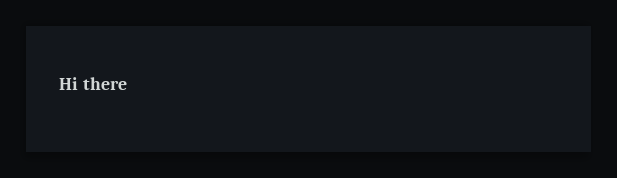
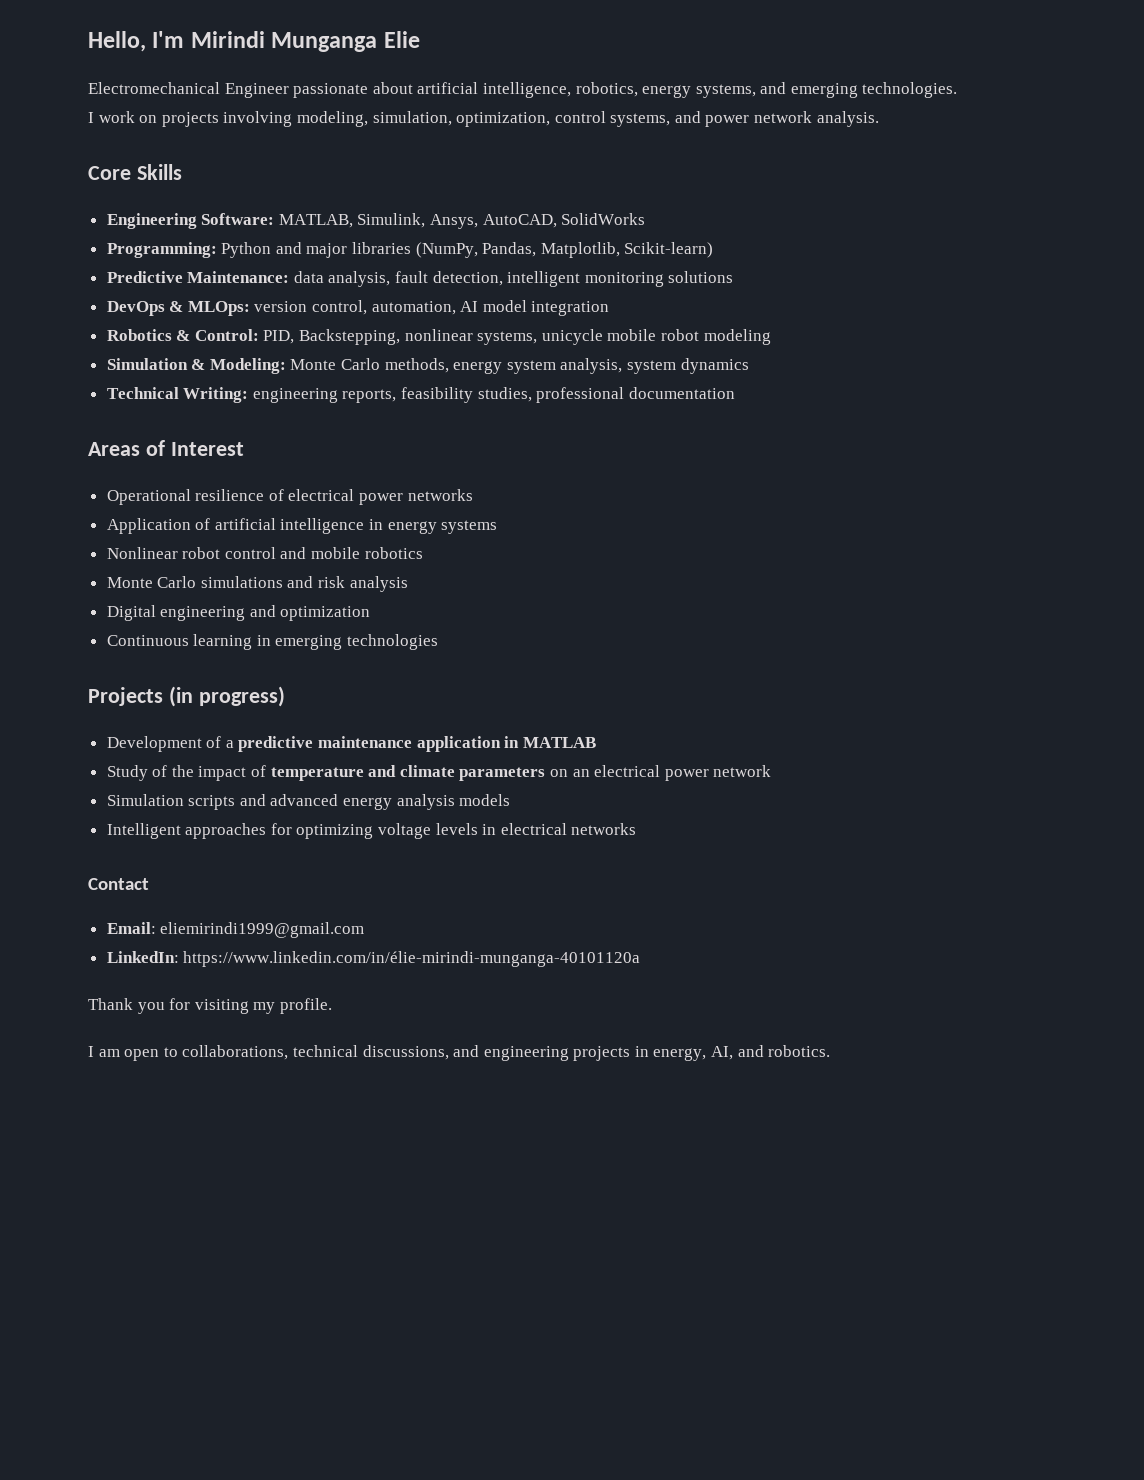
[59,77,127,90] Hi there -> [88,31,420,52] [88,82,958,98] [88,111,879,127] [88,164,182,180] [106,213,646,229] [106,242,714,258] [106,271,734,287] [106,300,610,316] [106,329,771,345] [106,358,749,374] [106,387,735,403] [88,440,244,456] [106,489,473,505] [106,518,498,534] [106,547,423,559] [106,576,408,592] [106,605,371,621] [106,634,439,650] [88,686,285,707] [106,736,596,752] [106,765,772,781] [106,794,511,810] [106,823,637,839] [88,878,149,890] [106,922,365,938] [106,951,641,967] [88,998,332,1014] [88,1045,831,1061] Hello, I'm Mirindi Munganga Elie // Electromechanical Engineer passionate about artificial intelligence, robotics, energy systems, and emerging technologies. // I work on projects involving modeling, simulation, optimization, control systems, and power network analysis. // Core Skills // Engineering Software: MATLAB, Simulink, Ansys, AutoCAD, SolidWorks // Programming: Python and major libraries (NumPy, Pandas, Matplotlib, Scikit-learn) // Predictive Maintenance: data analysis, fault detection, intelligent monitoring solutions // DevOps & MLOps: version control, automation, AI model integration // Robotics & Control: PID, Backstepping, nonlinear systems, unicycle mobile robot modeling // Simulation & Modeling: Monte Carlo methods, energy system analysis, system dynamics // Technical Writing: engineering reports, feasibility studies, professional documentation // Areas of Interest // Operational resilience of electrical power networks // Application of artificial intelligence in energy systems // Nonlinear robot control and mobile robotics // Monte Carlo simulations and risk analysis // Digital engineering and optimization // Continuous learning in emerging technologies // Projects (in progress) // Development of a predictive maintenance application in MATLAB // Study of the impact of temperature and climate parameters on an electrical power network // Simulation scripts and advanced energy analysis models // Intelligent approaches for optimizing voltage levels in electrical networks // Contact // Email: eliemirindi1999@gmail.com // LinkedIn: https://www.linkedin.com/in/élie-mirindi-munganga-40101120a // Thank you for visiting my profile. // I am open to collaborations, technical discussions, and engineering projects in energy, AI, and robotics.

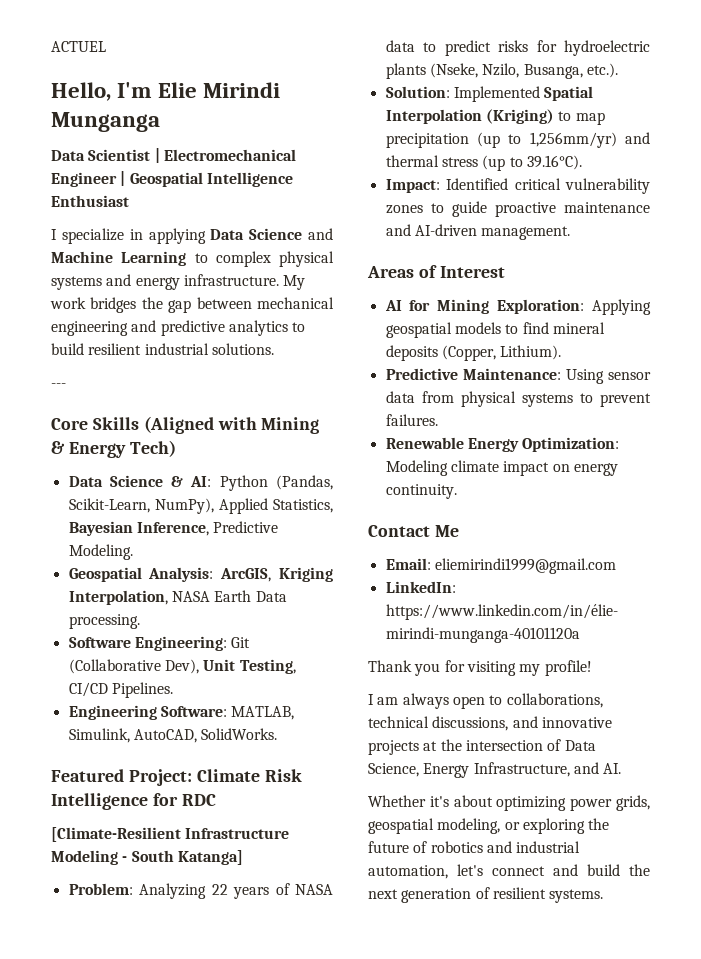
(88, 41) none -> [51,41,106,52] ACTUEL //
(185, 39) none -> [158,82,198,98] Elie
[383,31,420,48] [88,82,958,98] [88,111,879,127] [88,164,182,180] [106,213,646,229] [106,242,714,258] [106,271,734,287] [106,300,610,316] [106,329,771,345] [106,358,749,374] [106,387,735,403] [88,440,244,456] [106,489,473,505] [106,518,498,534] [106,547,423,559] [106,576,408,592] [106,605,371,621] [106,634,439,650] [88,686,285,707] [106,736,596,752] [106,765,772,781] [106,794,511,810] [106,823,637,839] Elie // Electromechanical Engineer passionate about artificial intelligence, robotics, energy systems, and emerging technologies. // I work on projects involving modeling, simulation, optimization, control systems, and power network analysis. // Core Skills // Engineering Software: MATLAB, Simulink, Ansys, AutoCAD, SolidWorks // Programming: Python and major libraries (NumPy, Pandas, Matplotlib, Scikit-learn) // Predictive Maintenance: data analysis, fault detection, intelligent monitoring solutions // DevOps & MLOps: version control, automation, AI model integration // Robotics & Control: PID, Backstepping, nonlinear systems, unicycle mobile robot modeling // Simulation & Modeling: Monte Carlo methods, energy system analysis, system dynamics // Technical Writing: engineering reports, feasibility studies, professional documentation // Areas of Interest // Operational resilience of electrical power networks // Application of artificial intelligence in energy systems // Nonlinear robot control and mobile robotics // Monte Carlo simulations and risk analysis // Digital engineering and optimization // Continuous learning in emerging technologies // Projects (in progress) // Development of a predictive maintenance application in MATLAB // Study of the impact of temperature and climate parameters on an electrical power network // Simulation scripts and advanced energy analysis models // Intelligent approaches for optimizing voltage levels in electrical networks -> [51,148,296,163] [51,171,293,187] [51,195,129,207] [51,228,333,244] [51,251,334,267] [51,274,306,290] [50,297,334,313] [51,320,306,336] [51,343,274,355] [51,383,66,388] [51,416,320,434] [51,440,176,458] [68,475,333,491] [68,498,333,514] [68,521,279,536] [68,544,133,560] [68,567,333,582] [68,590,287,605] [68,614,140,629] [68,636,251,651] [68,659,296,674] [68,682,173,698] [68,705,295,720] [68,728,278,743] [51,769,302,786] [51,793,216,810] [51,827,290,842] [51,850,243,865] [68,883,333,899] [385,40,650,56] [385,63,618,79] [385,86,594,102] [385,109,605,125] [385,132,650,148] [385,155,582,171] [385,178,650,194] [385,201,650,217] [385,224,571,240] [367,265,505,278] [384,299,651,315] [385,322,605,338] [385,345,562,361] [385,368,651,384] [385,391,651,407] [385,414,438,426] [385,437,620,452] [385,460,618,476] [385,484,457,499] // Data Scientist | Electromechanical Engineer | Geospatial Intelligence Enthusiast // I specialize in applying Data Science and Machine Learning to complex physical systems and energy infrastructure. My work bridges the gap between mechanical engineering and predictive analytics to build resilient industrial solutions. // --- // Core Skills (Aligned with Mining & Energy Tech) // Data Science & AI: Python (Pandas, Scikit-Learn, NumPy), Applied Statistics, Bayesian Inference, Predictive Modeling. // Geospatial Analysis: ArcGIS, Kriging Interpolation, NASA Earth Data processing. // Software Engineering: Git (Collaborative Dev), Unit Testing, CI/CD Pipelines. // Engineering Software: MATLAB, Simulink, AutoCAD, SolidWorks. // Featured Project: Climate Risk Intelligence for RDC // [Climate-Resilient Infrastructure Modeling - South Katanga] // Problem: Analyzing 22 years of NASA data to predict risks for hydroelectric plants (Nseke, Nzilo, Busanga, etc.). // Solution: Implemented Spatial Interpolation (Kriging) to map precipitation (up to 1,256mm/yr) and thermal stress (up to 39.16°C). // Impact: Identified critical vulnerability zones to guide proactive maintenance and AI-driven management. // Areas of Interest // AI for Mining Exploration: Applying geospatial models to find mineral deposits (Copper, Lithium). // Predictive Maintenance: Using sensor data from physical systems to prevent failures. // Renewable Energy Optimization: Modeling climate impact on energy continuity.
(149, 884) none -> [434,525,459,537] Me
[279,998,332,1014] profile. -> [544,660,592,676] profile!
(120, 1053) none -> [402,693,449,709] always
[483,1045,831,1061] engineering projects in energy, AI, and robotics. -> [541,717,612,728] [368,739,596,755] [368,762,622,778] [368,795,650,811] [368,818,610,834] [368,841,581,853] [368,864,650,879] [368,887,604,903] innovative projects at the intersection of Data Science, Energy Infrastructure, and AI. // Whether it's about optimizing power grids, geospatial modeling, or exploring the future of robotics and industrial automation, let's connect and build the next generation of resilient systems.

